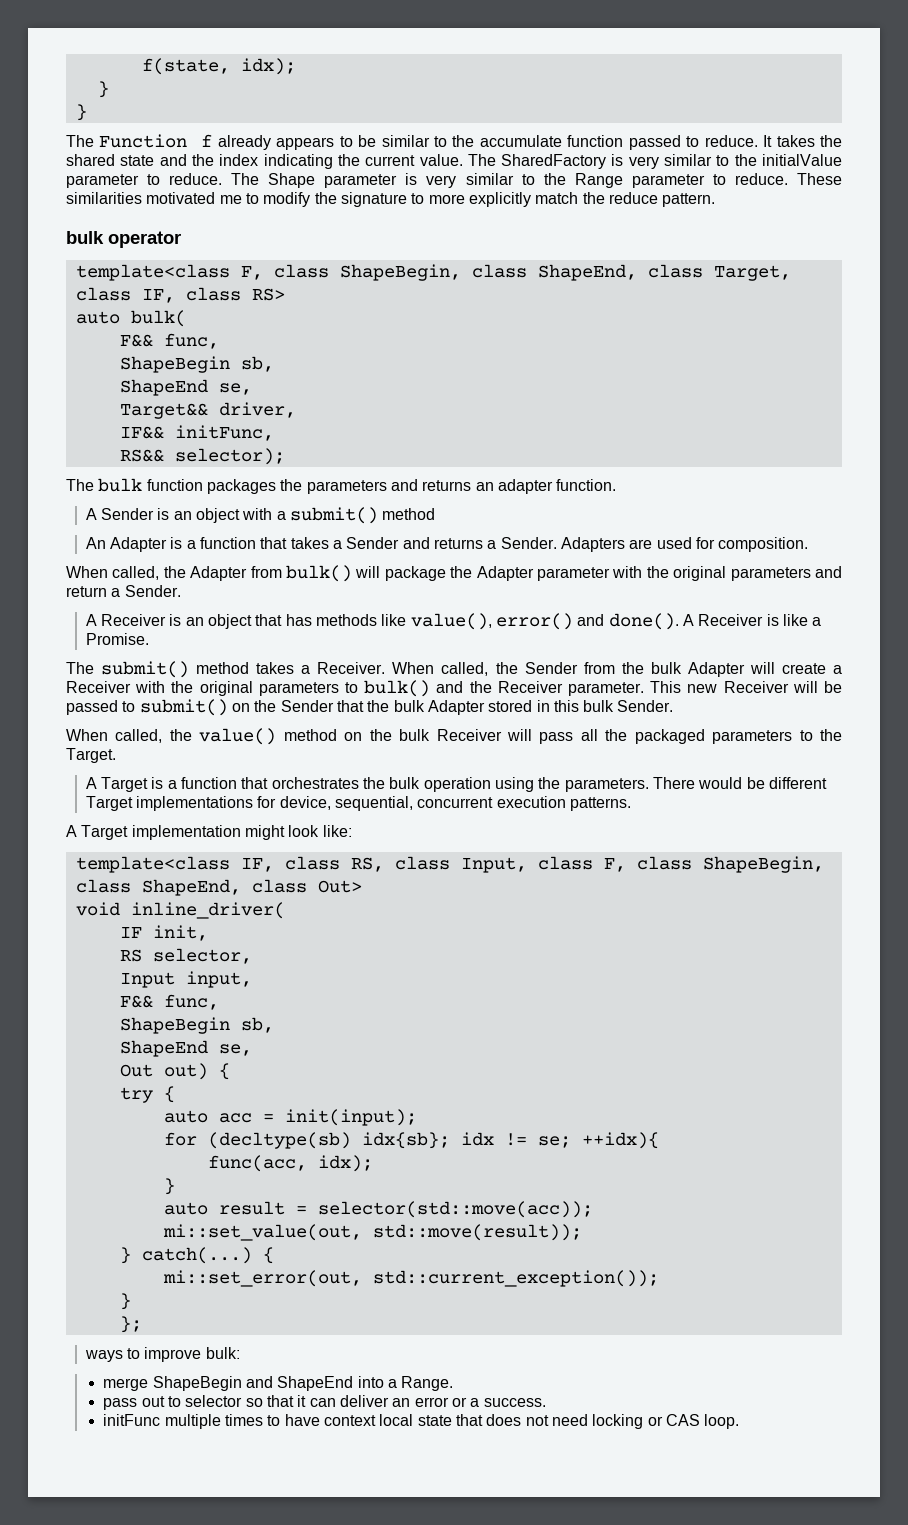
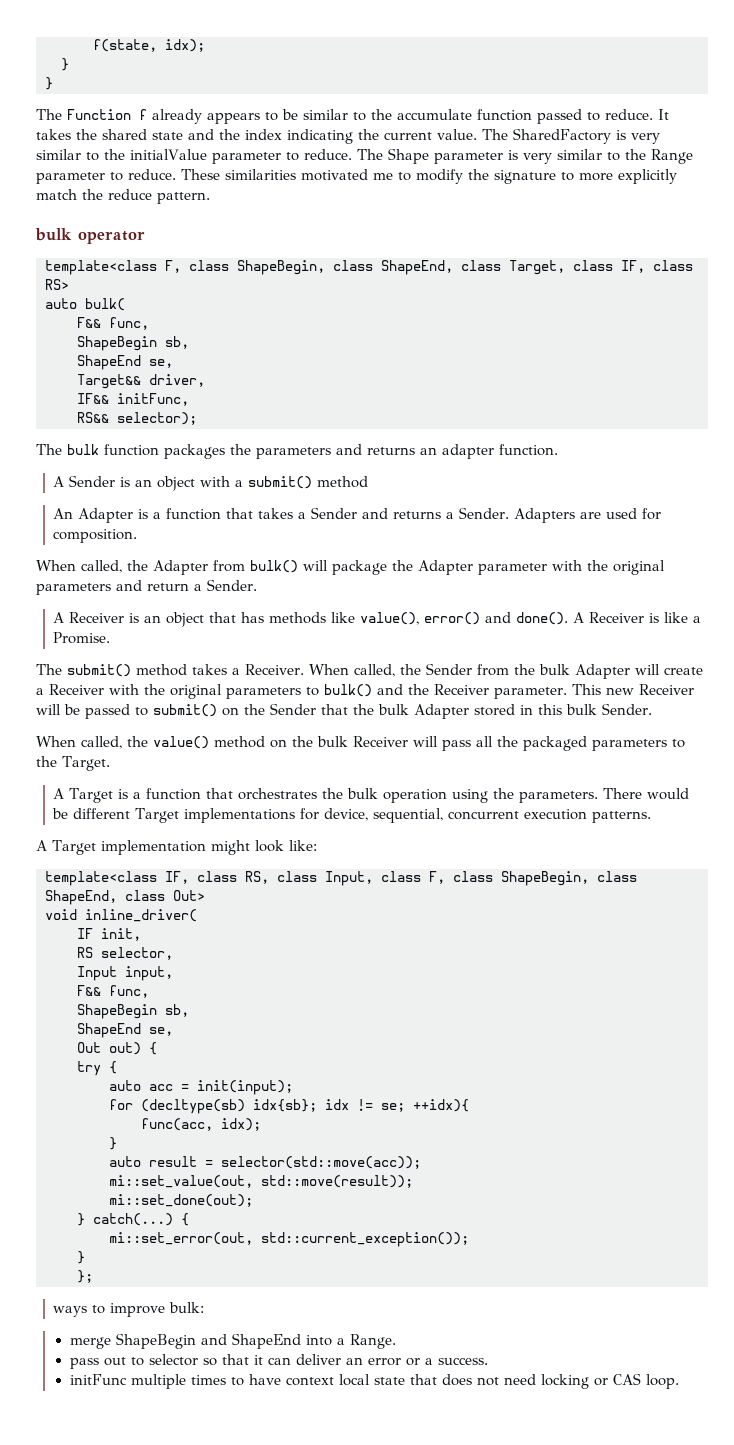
(582, 1232) none -> [109,1194,253,1207] // mi::set_done(out);

